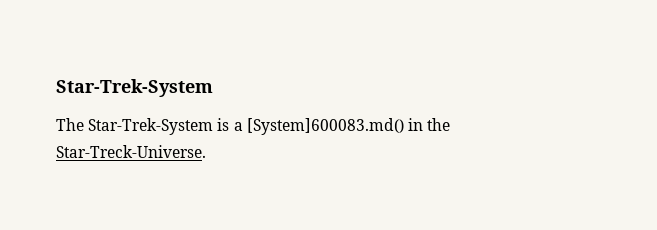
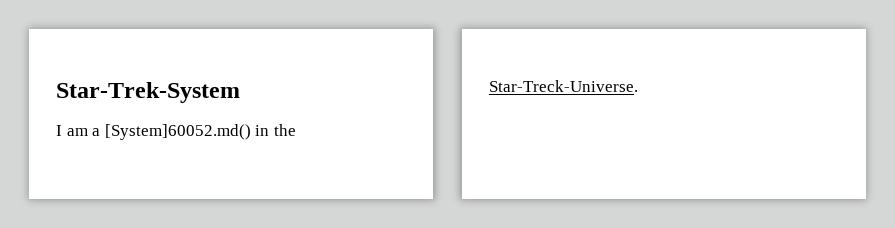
[56,118,404,135] The Star-Trek-System is a [System]600083.md() -> [56,124,251,140] I am a [System]60052.md()

